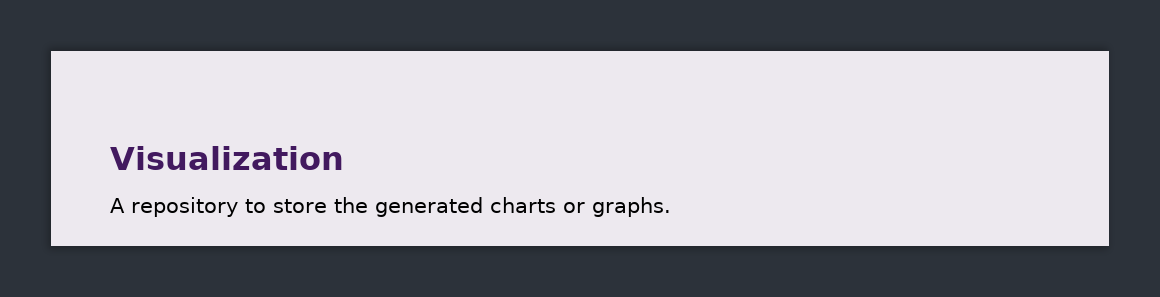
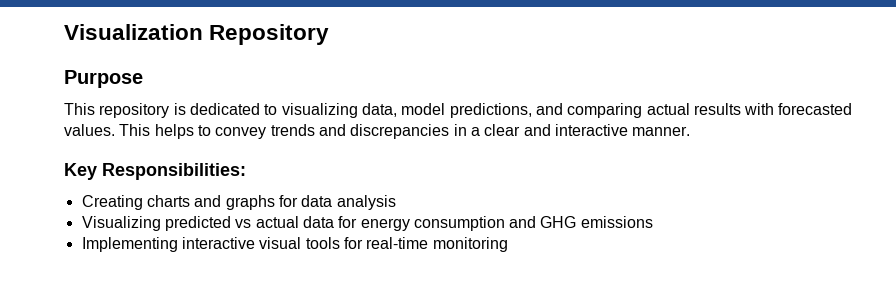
[110,197,671,217] // A repository to store the generated charts or graphs. -> [209,24,330,45] [64,70,143,88] [64,103,853,118] [64,124,691,139] [64,163,246,180] [81,195,396,210] [81,216,653,231] [81,237,508,252] Repository // Purpose // This repository is dedicated to visualizing data, model predictions, and comparing actual results with forecasted values. This helps to convey trends and discrepancies in a clear and interactive manner. // Key Responsibilities: // Creating charts and graphs for data analysis // Visualizing predicted vs actual data for energy consumption and GHG emissions // Implementing interactive visual tools for real-time monitoring

